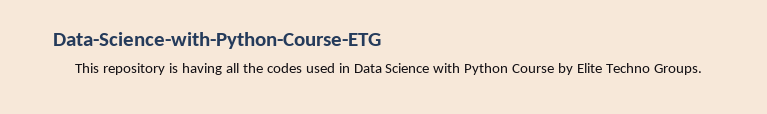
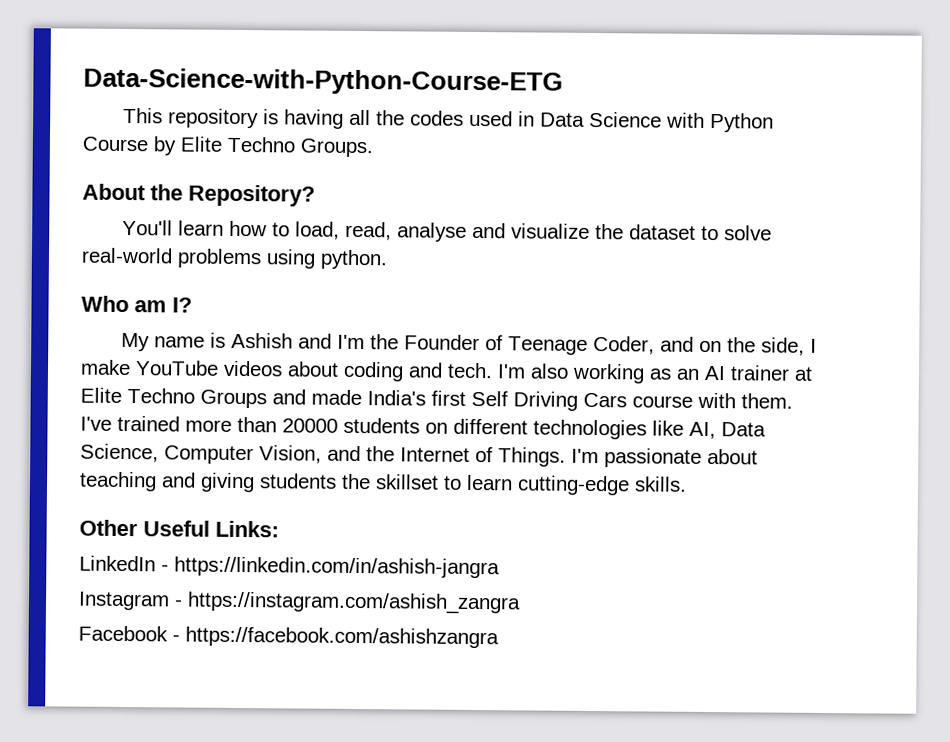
(702, 69) none -> [82,183,315,207] [121,219,772,242] [81,247,388,270] [81,295,192,313] [120,332,817,356] [80,359,813,384] [80,387,793,411] [80,415,766,440] [80,443,758,468] [79,471,687,496] [79,519,279,538] [79,555,500,579] [78,591,521,615] [78,625,499,649] // About the Repository? // You'll learn how to load, read, analyse and visualize the dataset to solve real-world problems using python. // Who am I? // My name is Ashish and I'm the Founder of Teenage Coder, and on the side, I make YouTube videos about coding and tech. I'm also working as an AI trainer at Elite Techno Groups and made India's first Self Driving Cars course with them. I've trained more than 20000 students on different technologies like AI, Data Science, Computer Vision, and the Internet of Things. I'm passionate about teaching and giving students the skillset to learn cutting-edge skills. // Other Useful Links: // LinkedIn - https://linkedin.com/in/ashish-jangra // Instagram - https://instagram.com/ashish_zangra // Facebook - https://facebook.com/ashishzangra

